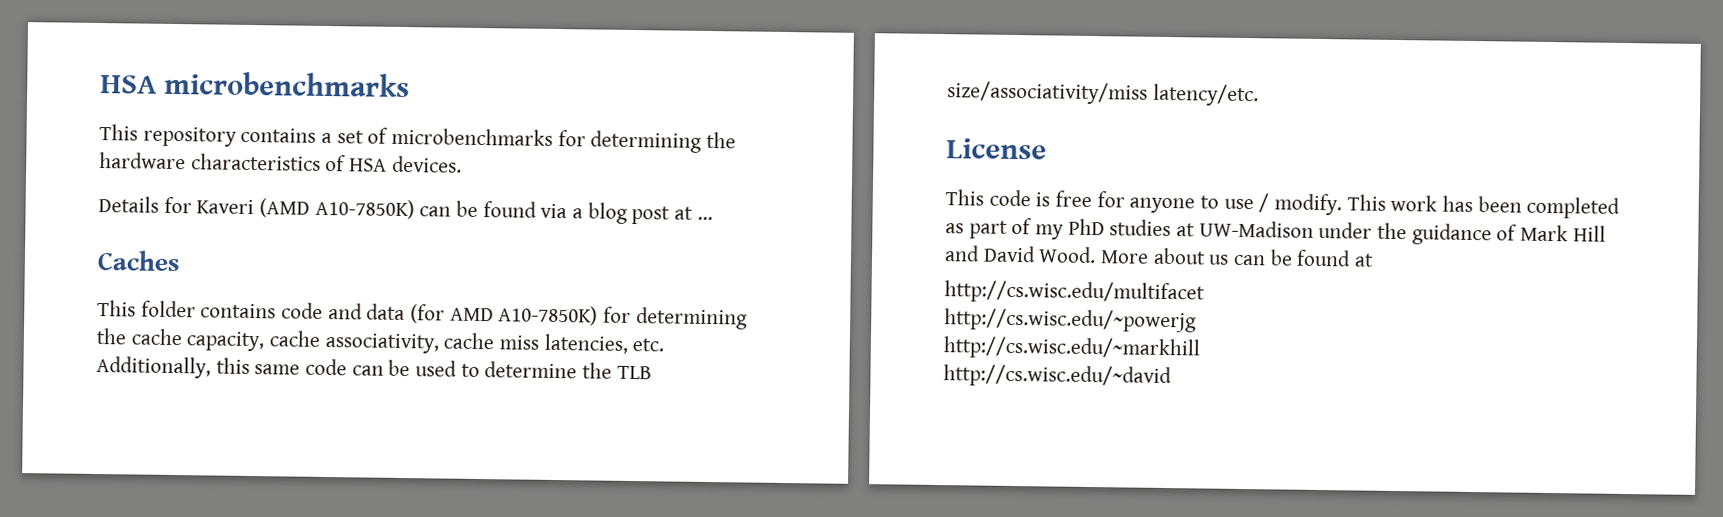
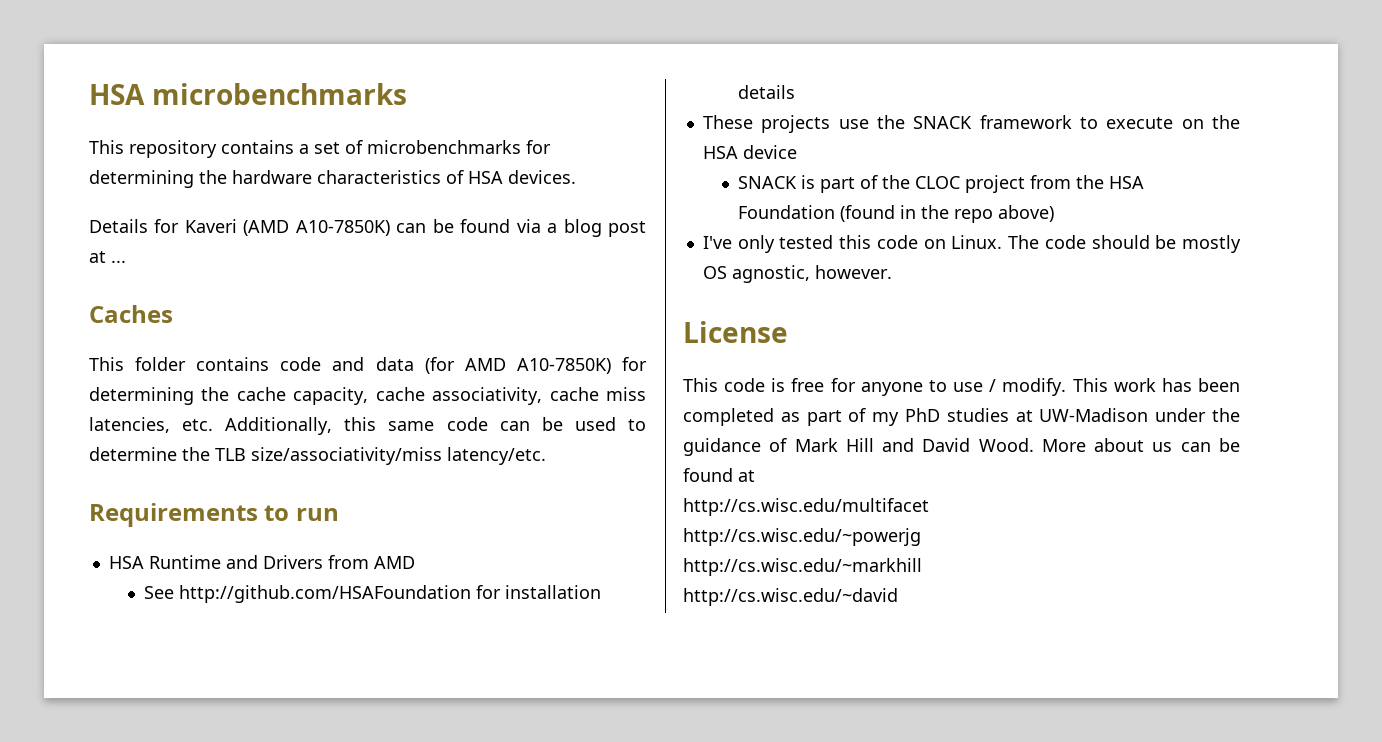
(1259, 95) none -> [89,503,339,527] [108,555,415,569] [143,585,601,603] [737,85,795,99] [702,115,1240,133] [702,145,797,159] [737,175,1144,193] [737,205,1054,223] [702,235,1241,253] [702,265,892,283] // Requirements to run // HSA Runtime and Drivers from AMD // See http://github.com/HSAFoundation for installation details // These projects use the SNACK framework to execute on the HSA device // SNACK is part of the CLOC project from the HSA Foundation (found in the repo above) // I've only tested this code on Linux. The code should be mostly OS agnostic, however.

